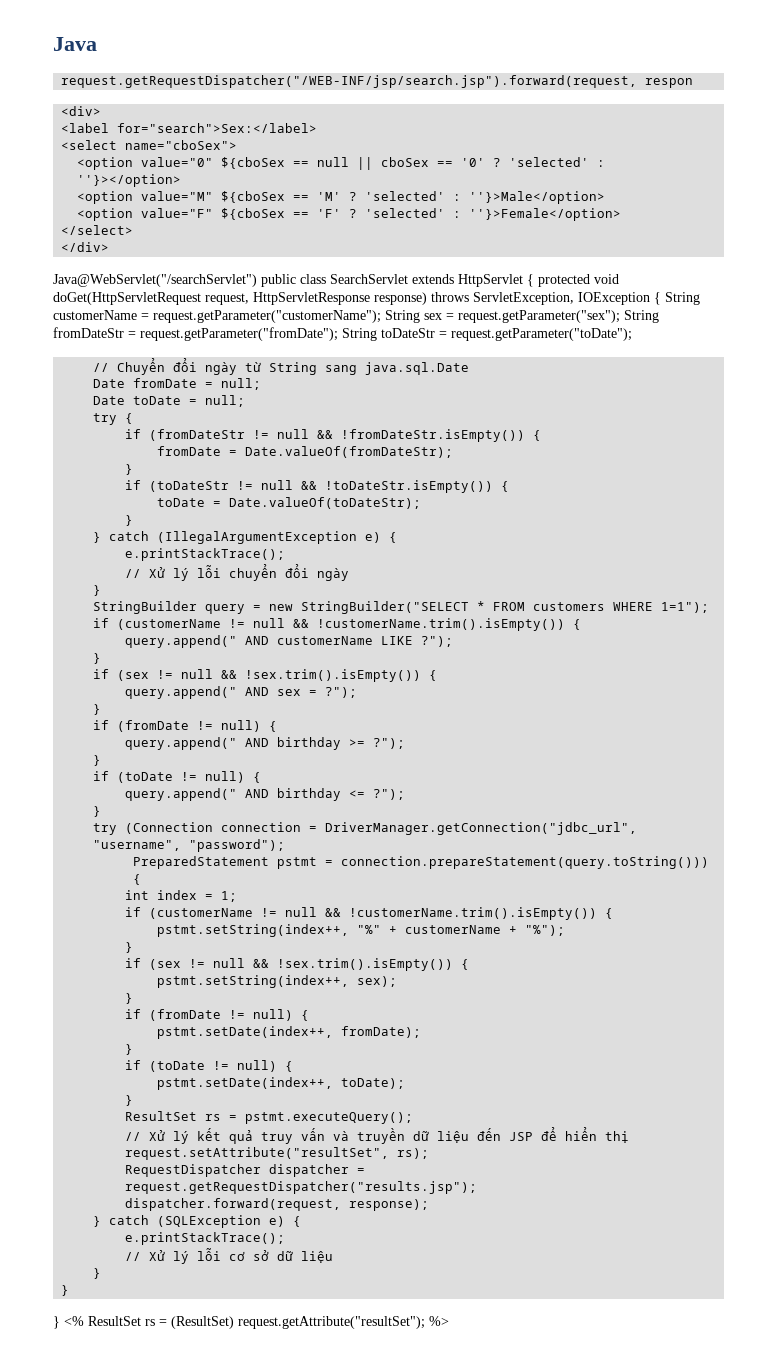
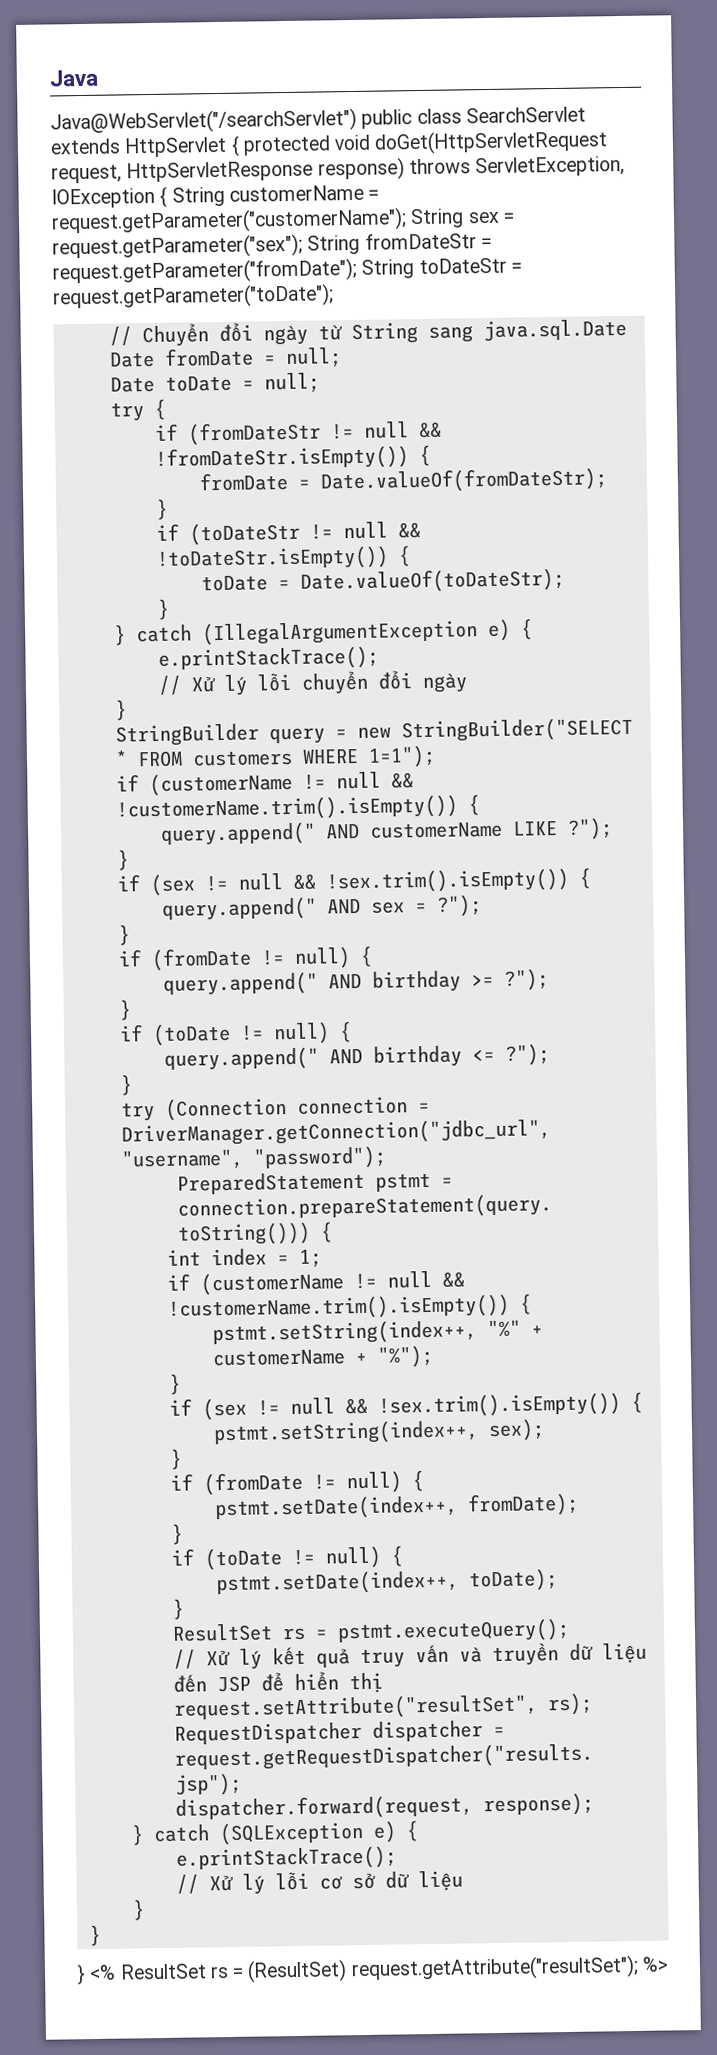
[61,75,694,88] [61,106,102,116] [61,123,318,133] [61,140,238,150] [77,157,606,170] [77,174,182,187] [77,191,606,204] [77,208,622,221] [61,225,134,235] [61,242,110,252] // request.getRequestDispatcher("/WEB-INF/jsp/search.jsp").forward(request, respon // <div> // <label for="search">Sex:</label> // <select name="cboSex"> // <option value="0" ${cboSex == null || cboSex == '0' ? 'selected' : ''}></option> // <option value="M" ${cboSex == 'M' ? 'selected' : ''}>Male</option> // <option value="F" ${cboSex == 'F' ? 'selected' : ''}>Female</option> // </select> // </div> -> (99, 78) none

